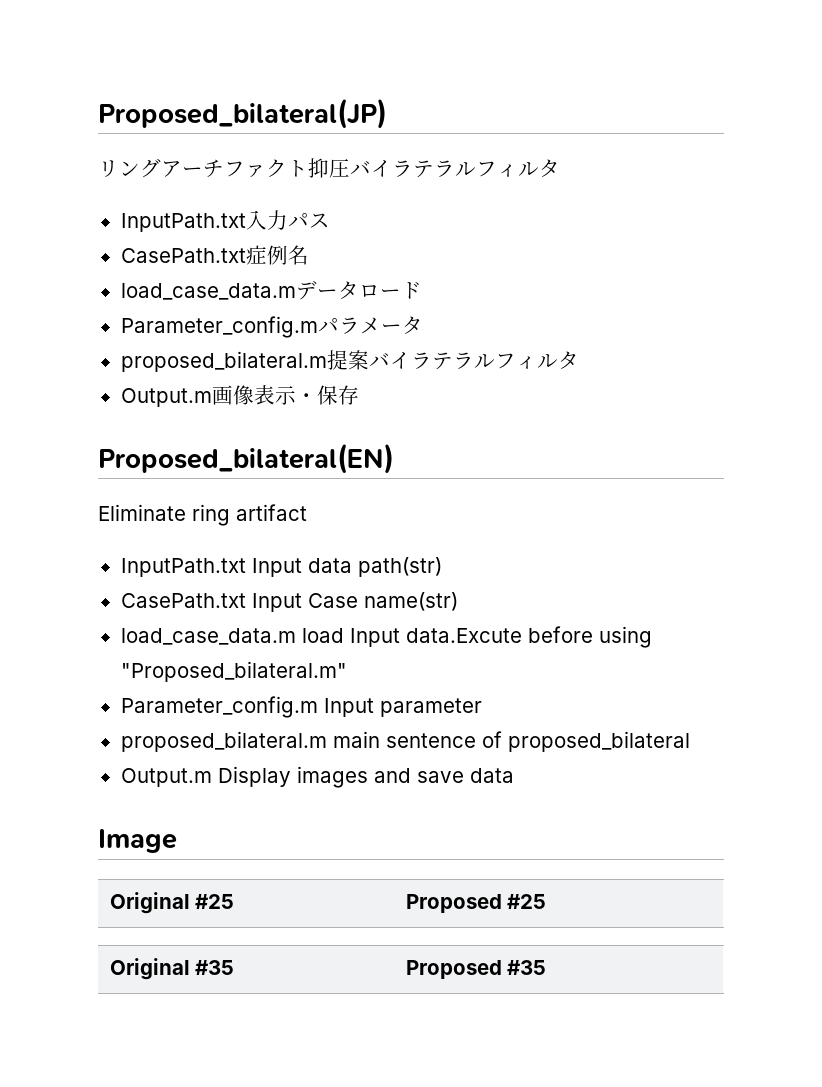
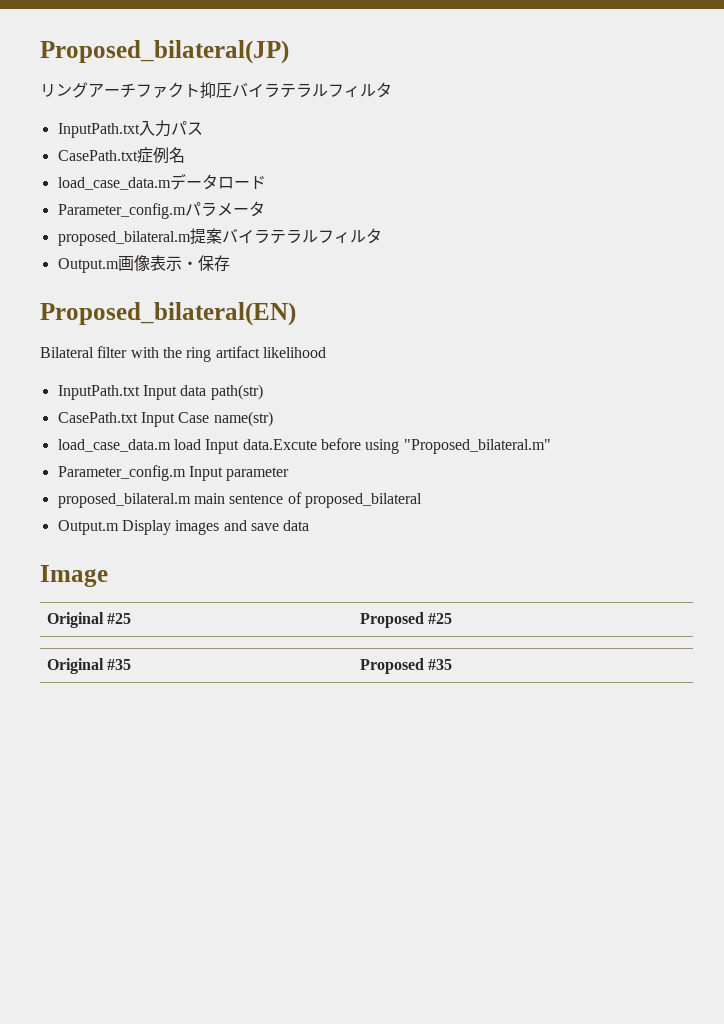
[98,504,186,521] Eliminate -> [40,346,182,358] Bilateral filter with the
(307, 512) none -> [262,347,326,358] likelihood

